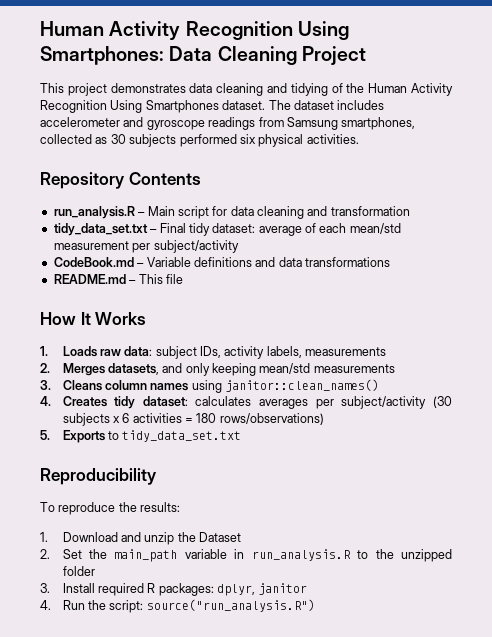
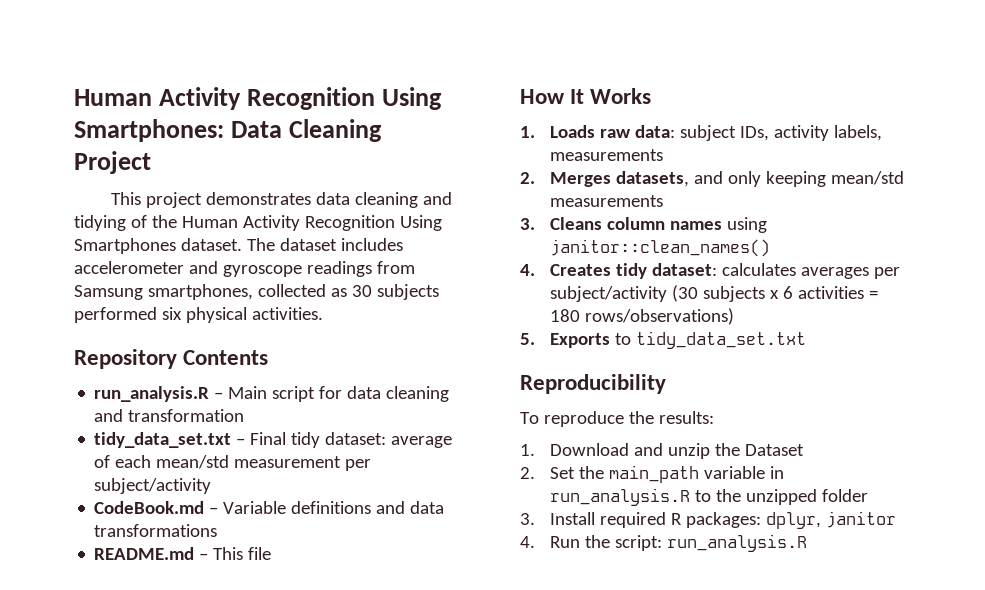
[146,599,315,612] source("run_analysis.R") -> [667,534,808,552] run_analysis.R

